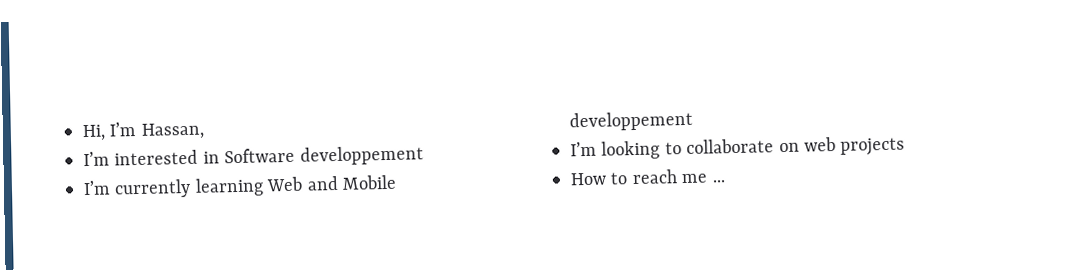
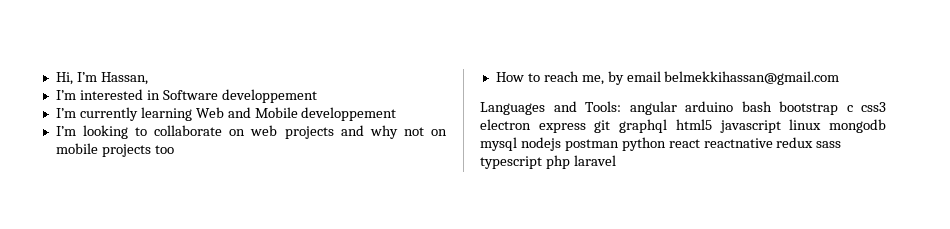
[570,169,725,186] // How to reach me ... -> [340,125,448,139] [55,143,174,157] [495,71,840,85] [480,101,886,115] [480,119,886,133] [480,137,842,151] [480,155,616,169] and why not on mobile projects too // How to reach me, by email belmekkihassan@gmail.com // Languages and Tools: angular arduino bash bootstrap c css3 electron express git graphql html5 javascript linux mongodb mysql nodejs postman python react reactnative redux sass typescript php laravel

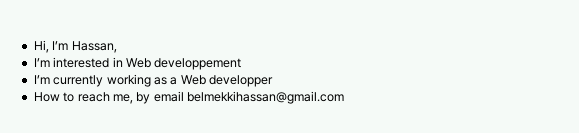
[162,90,218,100] Software -> [125,58,151,68] Web
[140,107,397,121] [55,125,448,139] [55,143,174,157] learning Web and Mobile developpement // I’m looking to collaborate on web projects and why not on mobile projects too -> [106,74,273,87] working as a Web developper
[480,101,886,115] [480,119,886,133] [480,137,842,151] [480,155,616,169] // Languages and Tools: angular arduino bash bootstrap c css3 electron express git graphql html5 javascript linux mongodb mysql nodejs postman python react reactnative redux sass typescript php laravel -> (344, 97) none

